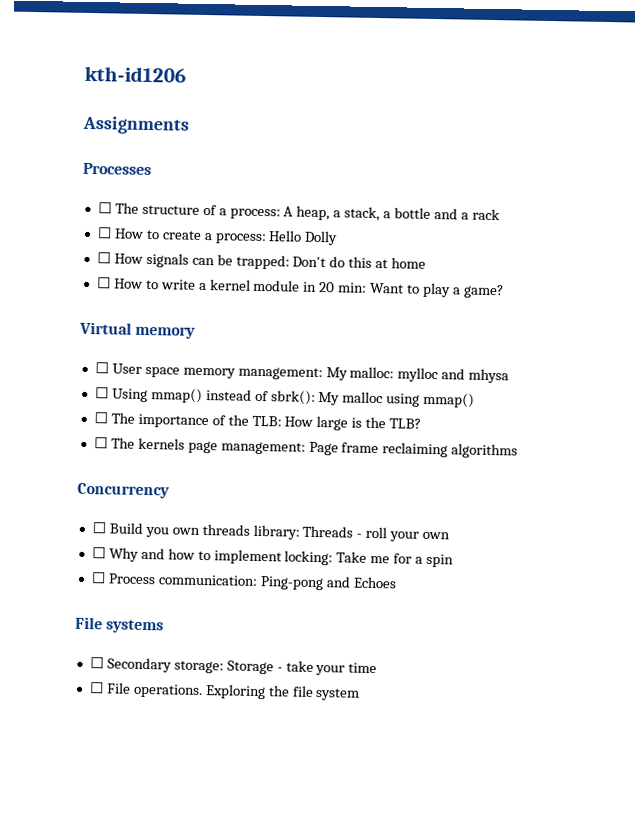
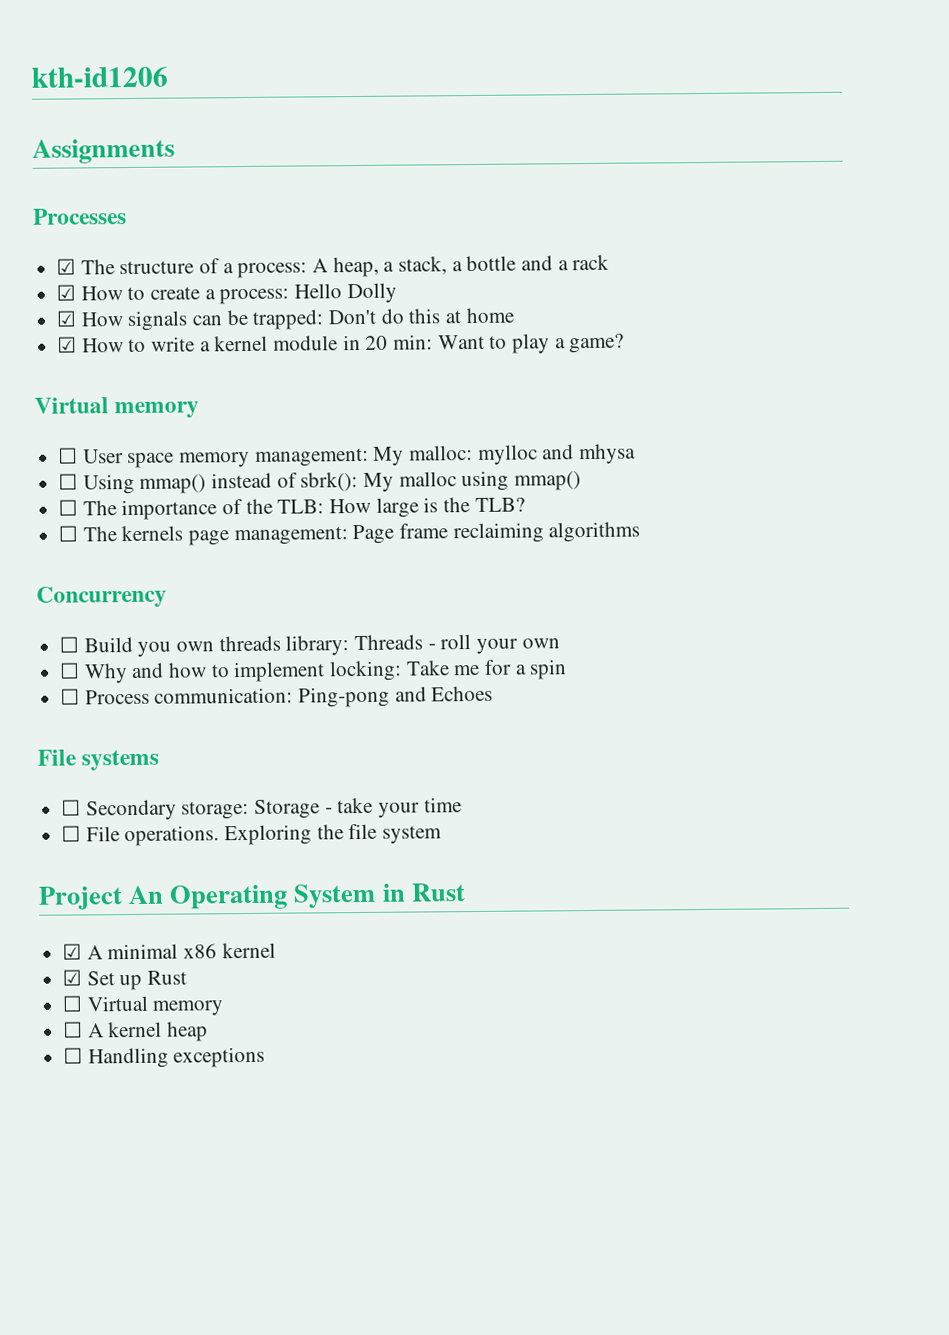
[97,202,112,214] ☐ -> [56,258,77,275] ☑
[96,227,112,239] ☐ -> [56,284,77,301] ☑
[96,252,111,264] ☐ -> [56,310,78,327] ☑
[96,277,111,289] ☐ -> [57,336,78,353] ☑
(361, 694) none -> [38,883,466,910] [62,942,276,960] [62,969,188,991] [62,995,225,1016] [63,1021,209,1042] [63,1046,266,1069] // Project An Operating System in Rust // ☑ A minimal x86 kernel // ☑ Set up Rust // ☐ Virtual memory // ☐ A kernel heap // ☐ Handling exceptions

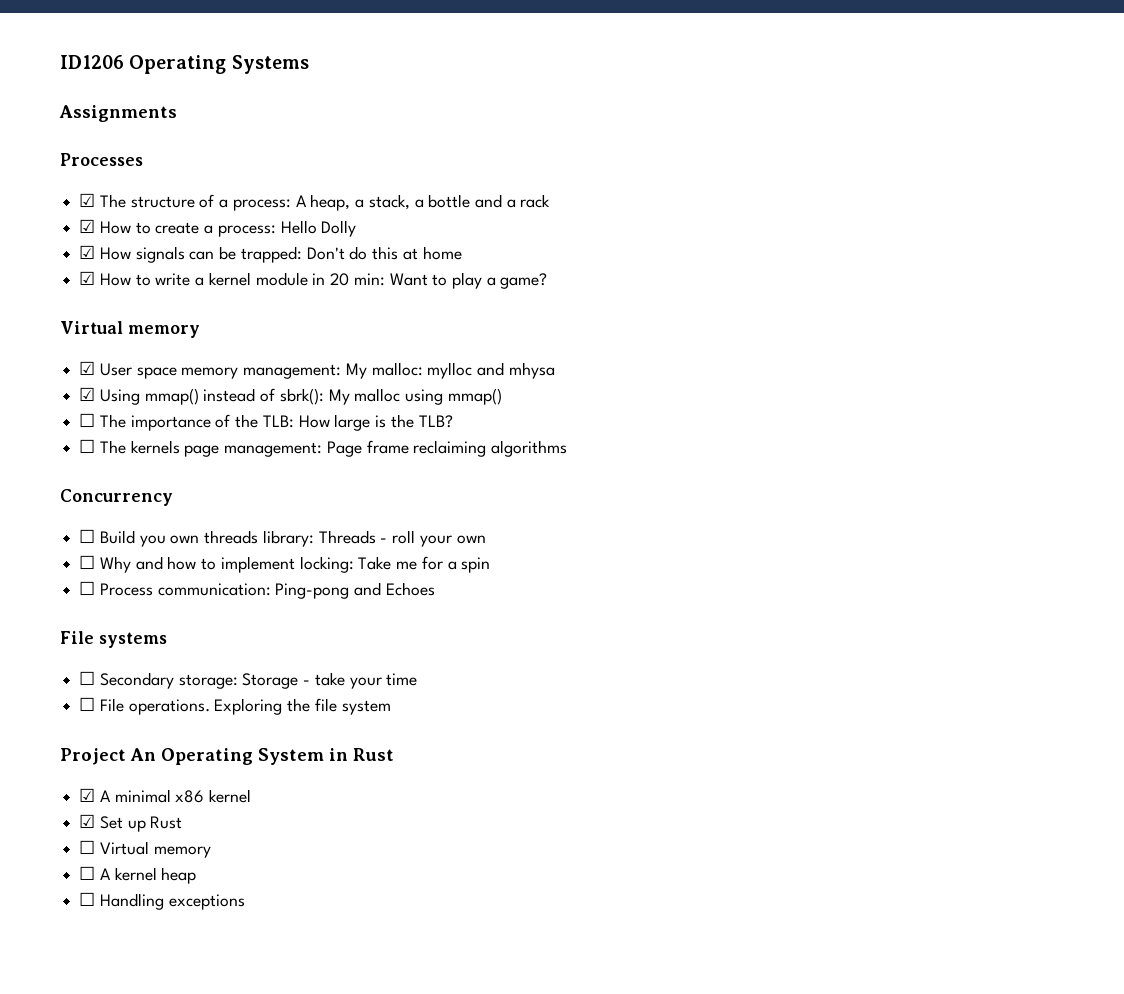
[31,66,168,88] kth-id1206 -> [60,55,309,74] ID1206 Operating Systems
[58,447,79,464] ☐ -> [79,361,96,375] ☑
[58,473,79,490] ☐ -> [79,387,96,401] ☑

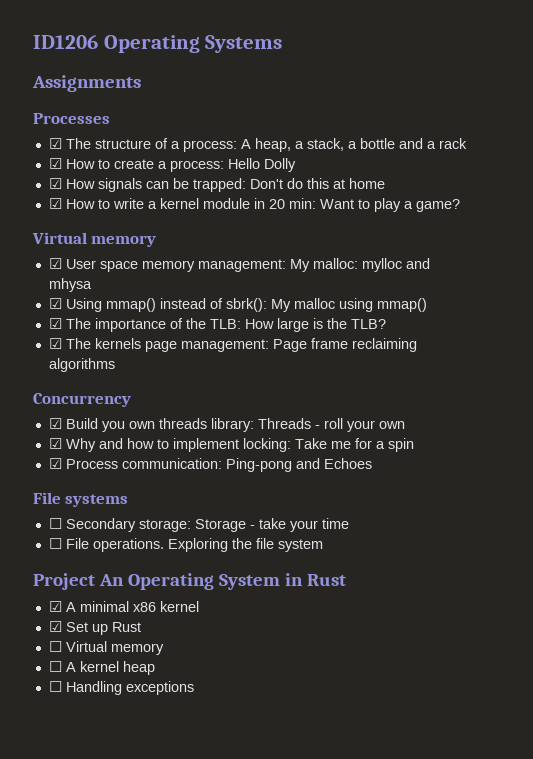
[79,413,96,427] ☐ -> [48,318,62,329] ☑
[79,439,96,453] ☐ -> [48,338,62,349] ☑
[79,529,96,543] ☐ -> [48,418,62,429] ☑
[79,555,96,569] ☐ -> [48,438,62,449] ☑
[79,581,96,595] ☐ -> [48,458,62,469] ☑

